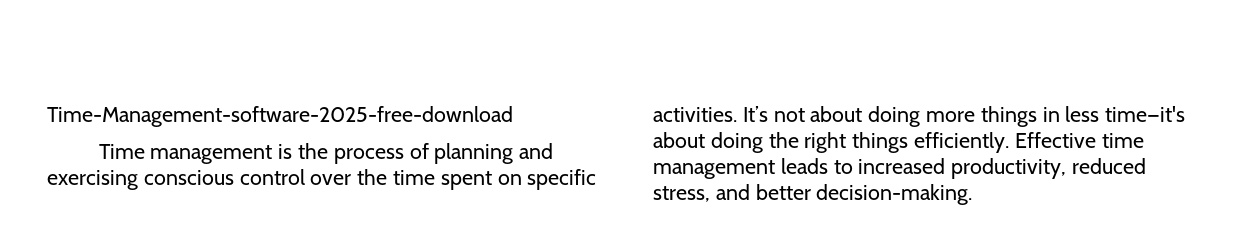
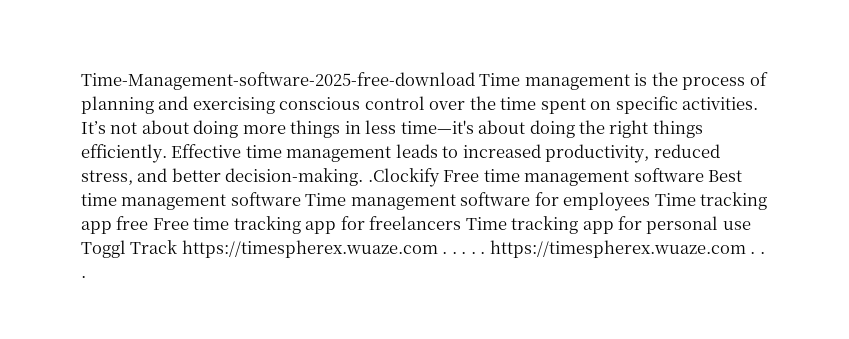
(513, 116) // -> (475, 81) none
(973, 194) none -> [367,168,743,187] [81,192,768,211] [81,216,751,234] [81,240,765,258] [81,275,86,278] .Clockify Free time management software Best time management software Time management software for employees Time tracking app free Free time tracking app for freelancers Time tracking app for personal use Toggl Track https://timespherex.wuaze.com . . . . . https://timespherex.wuaze.com . . .

